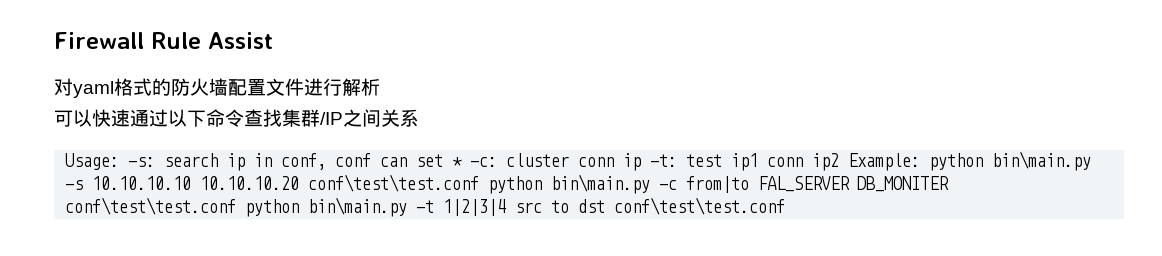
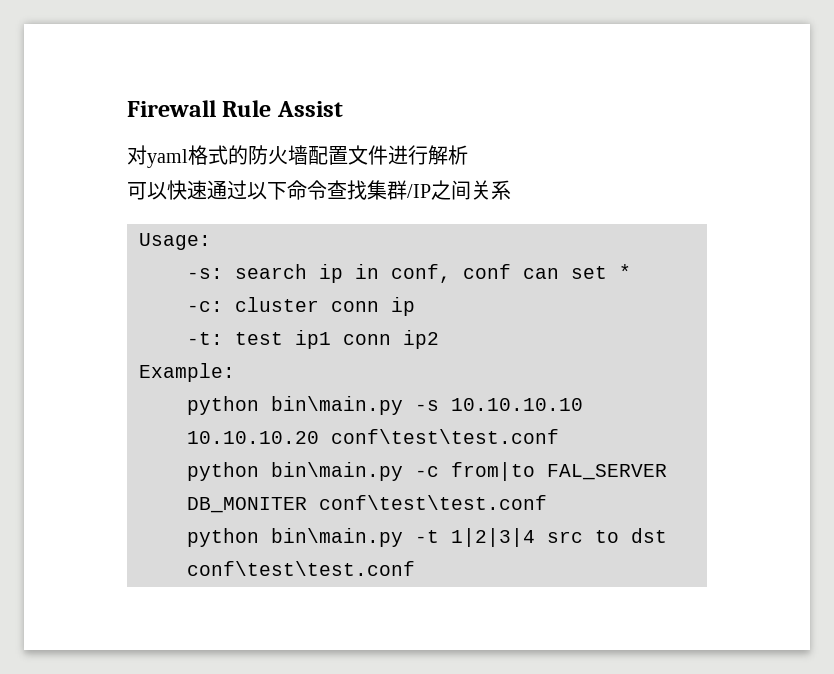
(120, 161) none -> (211, 241) //
(463, 162) none -> (631, 271) //
(642, 162) none -> (415, 306) //
(840, 162) none -> (439, 339) //
(921, 162) none -> (235, 372) //
(480, 183) none -> (559, 436) //
(237, 206) none -> (547, 502) //

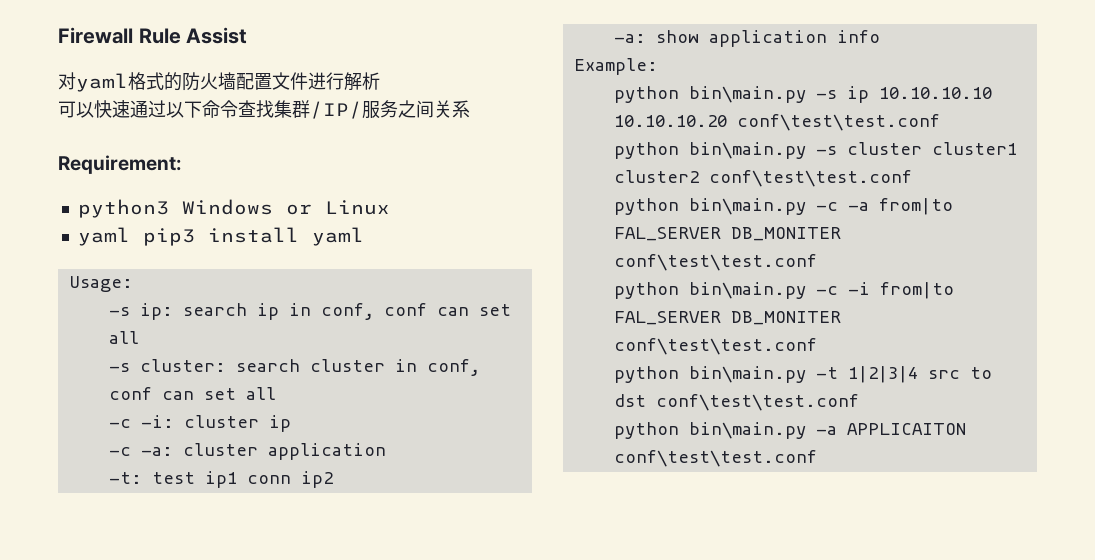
[407,184,431,198] /IP -> [310,100,398,119] /IP/服务
(511, 190) none -> [58,155,182,174] [77,199,390,218] [77,227,364,246] // Requirement: // python3 Windows or Linux // yaml pip3 install yaml
[187,268,223,279] -s: -> [108,303,173,320] -s ip:
[619,264,631,279] [187,297,415,316] * // -c: cluster conn ip -> [108,331,139,344] [108,359,480,376] [108,387,276,400] [108,415,291,432] [108,443,386,460] all // -s cluster: search cluster in conf, conf can set all // -c -i: cluster ip // -c -a: cluster application
(439, 339) none -> [613,30,880,47] // -a: show application info
(439, 405) none -> [846,86,869,103] ip
[415,466,439,477] -c -> [815,142,1017,155] [613,170,912,187] [613,198,953,215] [613,227,841,241] [613,254,817,271] [613,282,870,299] -s cluster cluster1 cluster2 conf\test\test.conf // python bin\main.py -c -a from|to FAL_SERVER DB_MONITER conf\test\test.conf // python bin\main.py -c -i
(415, 568) none -> [613,422,966,439] [613,450,817,467] // python bin\main.py -a APPLICAITON conf\test\test.conf

